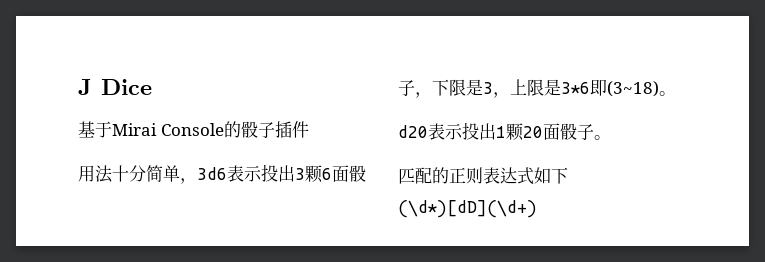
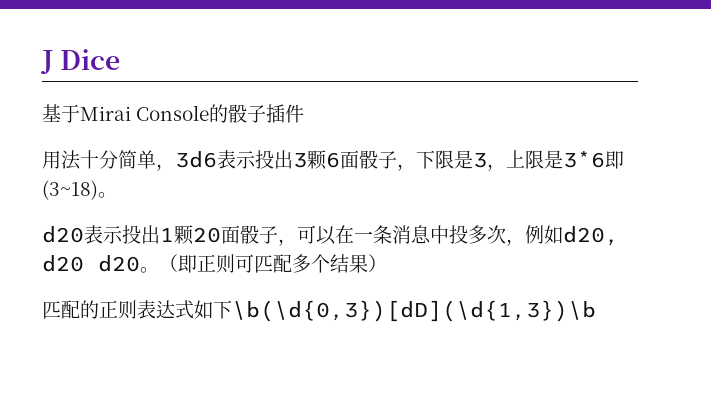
[594,135,611,140] 。 -> [278,225,619,246] [42,254,387,273] ，可以在一条消息中投多次，例如d20, d20 d20。（即正则可匹配多个结果）
[398,200,537,218] (\d*)[dD](\d+) -> [232,300,596,322] \b(\d{0,3})[dD](\d{1,3})\b

